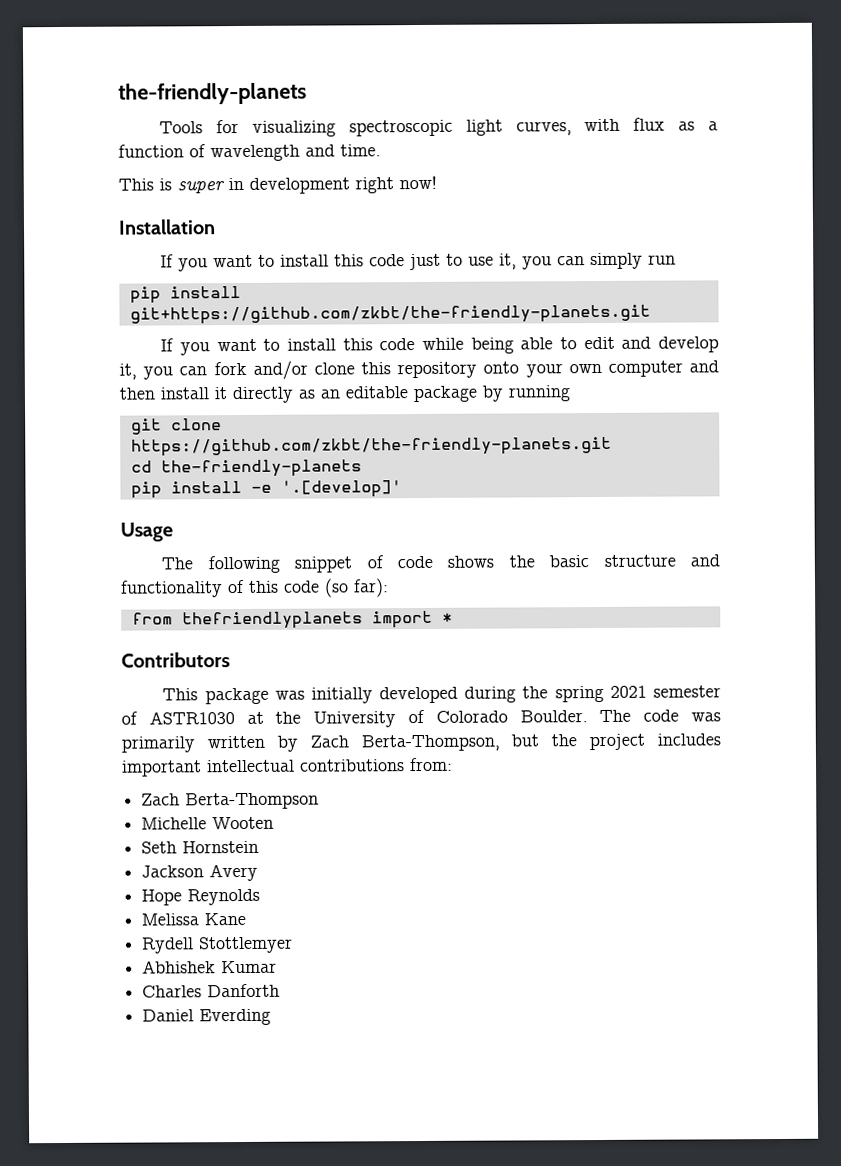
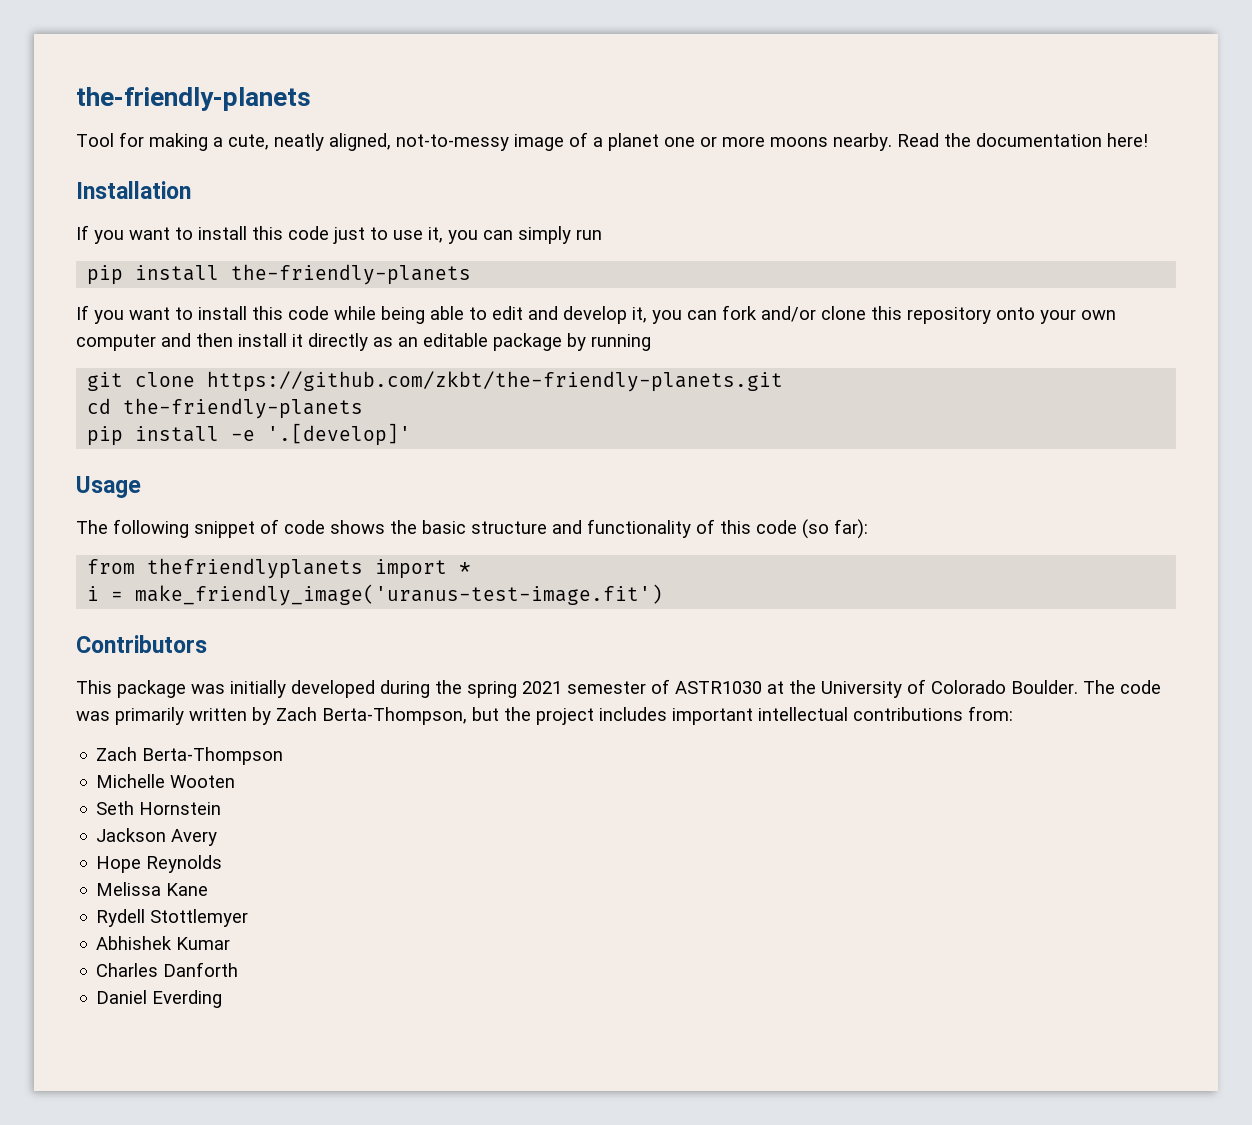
[118,82,307,105] [159,117,719,137] [118,144,381,162] [118,175,437,194] the-friendly-planets // Tools for visualizing spectroscopic light curves, with flux as a function of wavelength and time. // This is super in development right now! -> [76,87,311,111] [76,132,1148,151] the-friendly-planets // Tool for making a cute, neatly aligned, not-to-messy image of a planet one or more moons nearby. Read the documentation here!
[129,304,651,325] git+https://github.com/zkbt/the-friendly-planets.git -> [231,264,472,285] the-friendly-planets
(453, 617) none -> [87,584,664,606] // i = make_friendly_image('uranus-test-image.fit')

